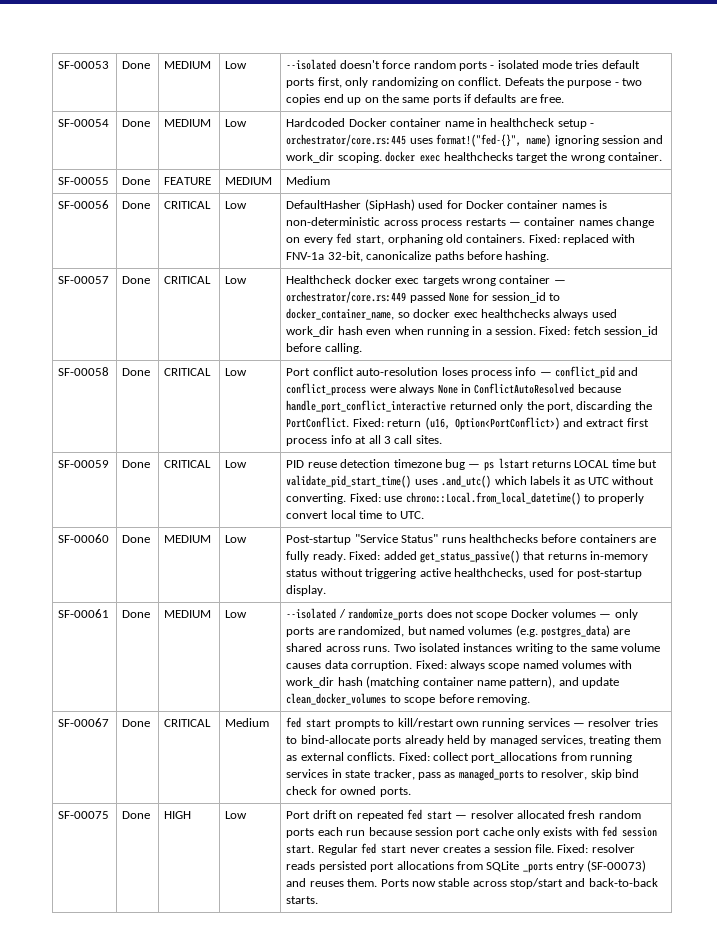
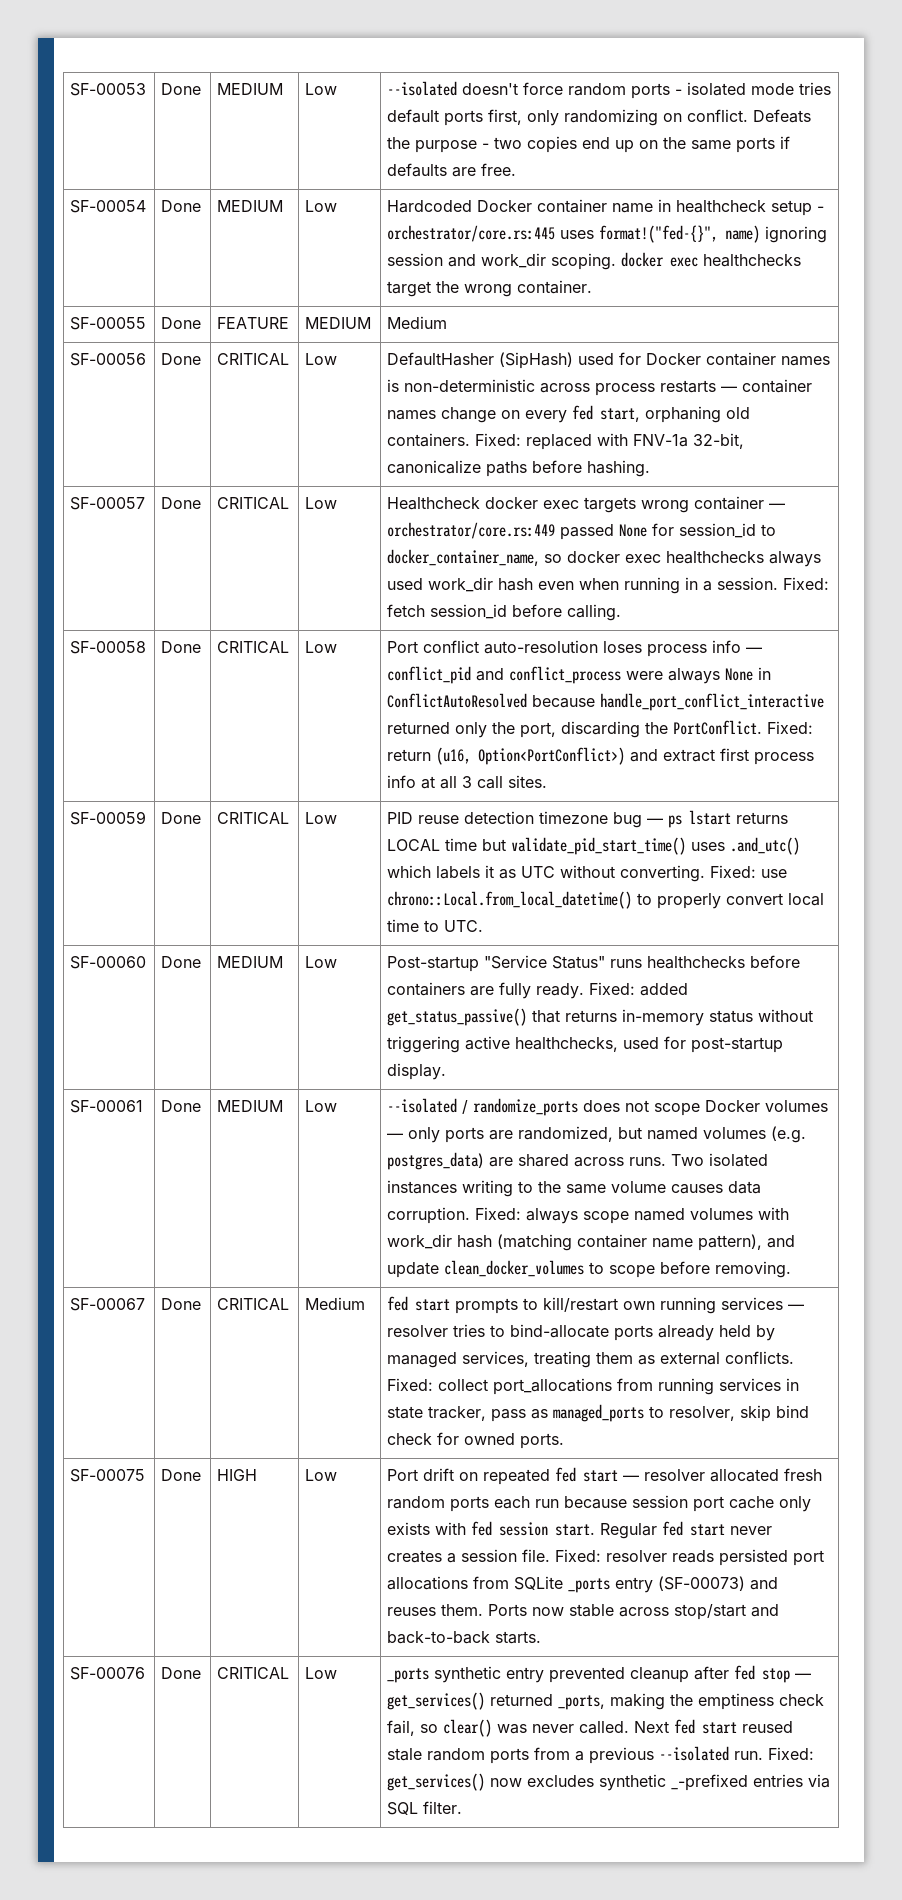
(319, 900) none -> [70,1667,146,1680] [161,1667,202,1679] [217,1667,290,1679] [305,1667,338,1679] [387,1665,812,1683] [387,1692,825,1710] [387,1719,794,1737] [387,1746,815,1764] [387,1773,831,1791] [387,1801,463,1815] // SF-00076 | Done | CRITICAL | Low | _ports synthetic entry prevented cleanup after fed stop — get_services() returned _ports, making the emptiness check fail, so clear() was never called. Next fed start reused stale random ports from a previous --isolated run. Fixed: get_services() now excludes synthetic _-prefixed entries via SQL filter.

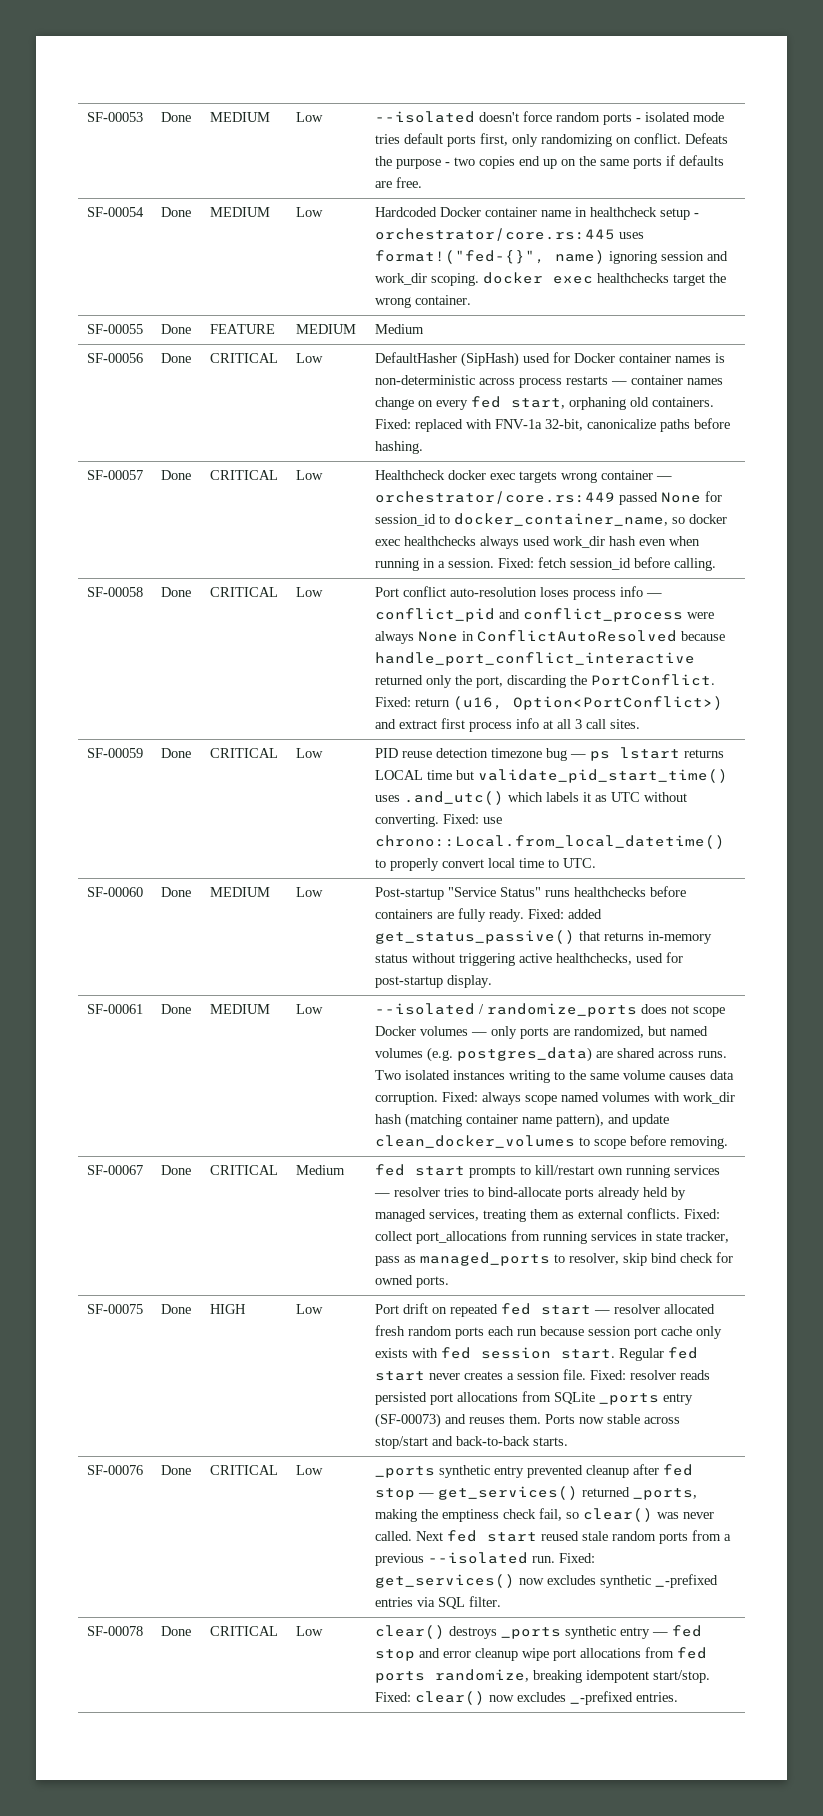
(463, 1807) none -> [86,1626,143,1636] [160,1626,191,1636] [209,1626,278,1636] [295,1626,323,1636] [374,1625,702,1639] [374,1647,707,1661] [374,1669,710,1683] [374,1691,678,1705] // SF-00078 | Done | CRITICAL | Low | clear() destroys _ports synthetic entry — fed stop and error cleanup wipe port allocations from fed ports randomize, breaking idempotent start/stop. Fixed: clear() now excludes _-prefixed entries.

